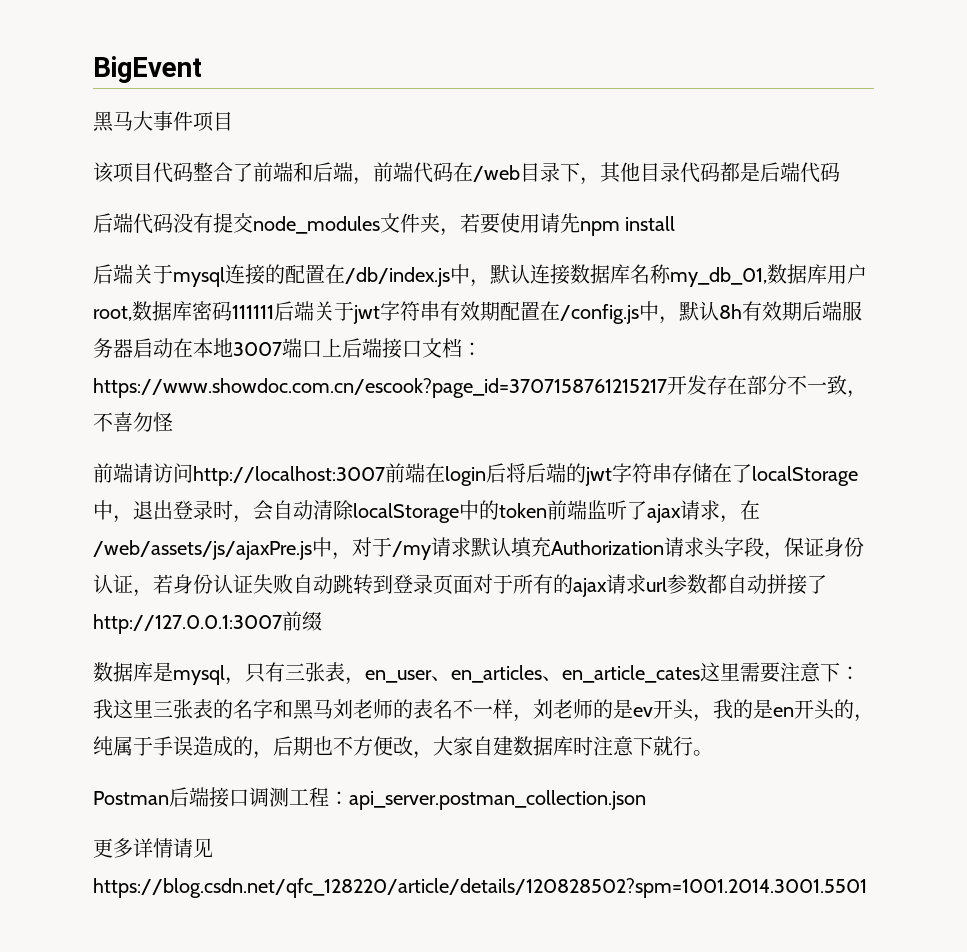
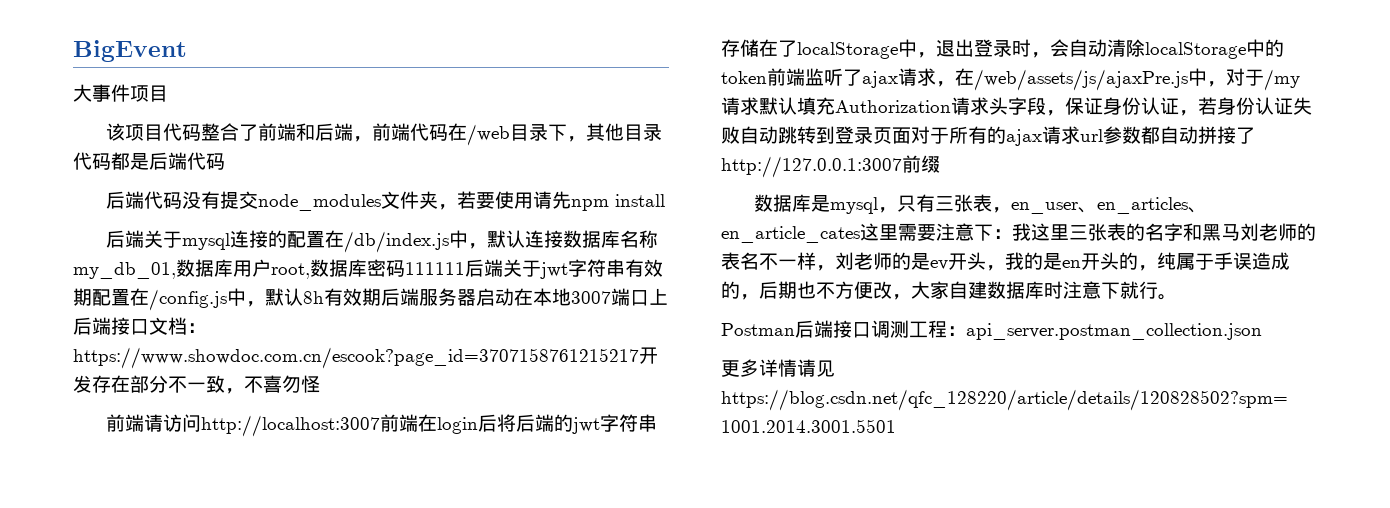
[93,111,133,132] 黑马 -> (187, 51) none

